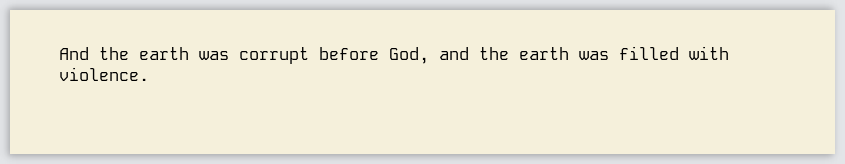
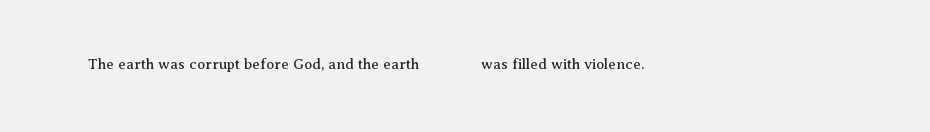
[59,47,129,60] And the -> [88,58,115,69] The

